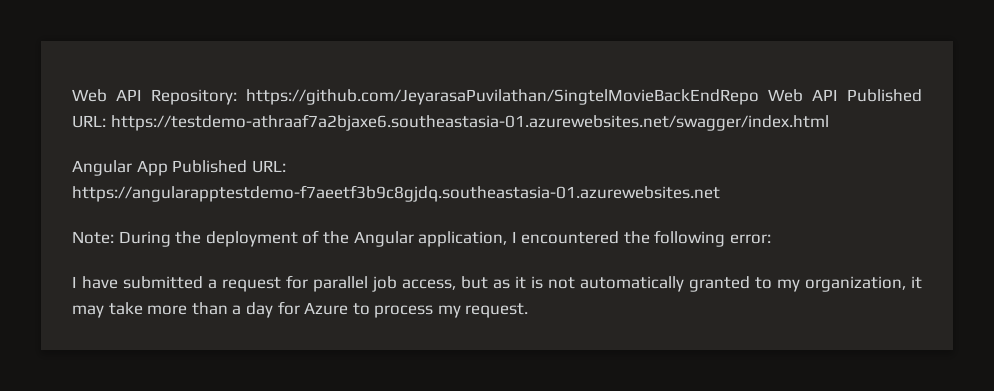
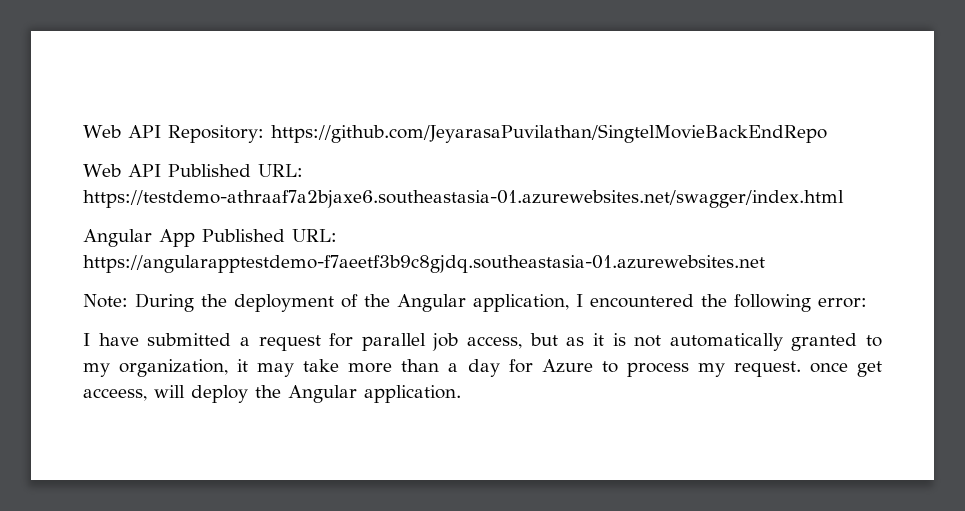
(759, 97) none -> (827, 133) //
(529, 310) none -> [809,361,882,377] [83,385,461,403] once get acceess, will deploy the Angular application.

